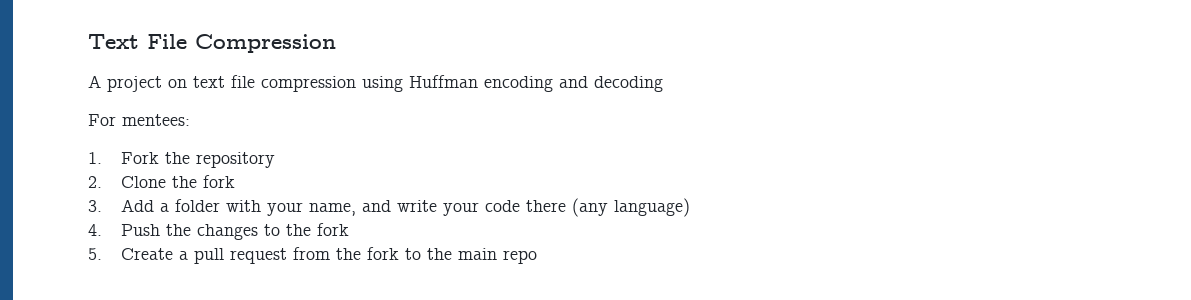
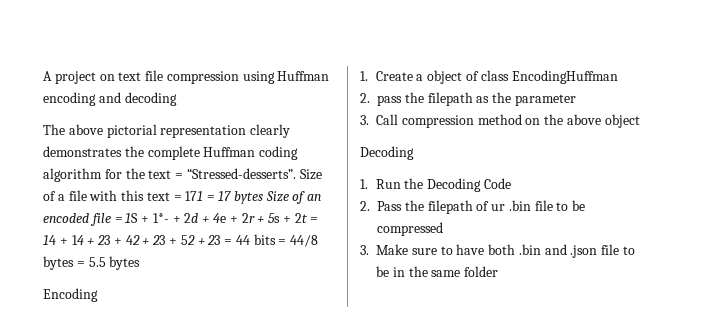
[88,34,336,53] Text File Compression // -> (43, 76) none
[88,114,190,126] [88,152,276,168] [88,175,236,188] [88,198,691,217] [88,223,350,240] [88,247,538,264] For mentees: // 1. Fork the repository // 2. Clone the fork // 3. Add a folder with your name, and write your code there (any language) // 4. Push the changes to the fork // 5. Create a pull request from the fork to the main repo -> [43,124,291,138] [43,146,299,160] [43,168,322,182] [43,190,322,204] [43,213,319,226] [43,234,319,247] [43,256,141,270] [43,288,98,302] [360,70,618,84] [360,92,576,106] [360,114,640,128] [360,146,414,160] [360,178,512,192] [360,200,586,214] [377,222,443,236] [360,244,636,258] [376,266,499,277] The above pictorial representation clearly demonstrates the complete Huffman coding algorithm for the text = “Stressed-desserts”. Size of a file with this text = 171 = 17 bytes Size of an encoded file = 1S + 1*- + 2d + 4e + 2r + 5s + 2t = 14 + 14 + 23 + 42 + 23 + 52 + 23 = 44 bits = 44/8 bytes = 5.5 bytes // Encoding // 1. Create a object of class EncodingHuffman // 2. pass the filepath as the parameter // 3. Call compression method on the above object // Decoding // 1. Run the Decoding Code // 2. Pass the filepath of ur .bin file to be compressed // 3. Make sure to have both .bin and .json file to be in the same folder

